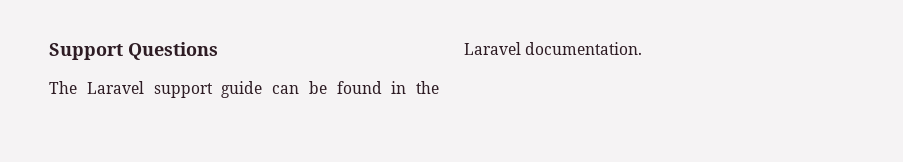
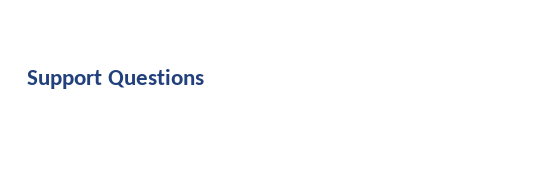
[49,81,439,98] [464,42,643,55] // The Laravel support guide can be found in the Laravel documentation. -> (205, 78) none

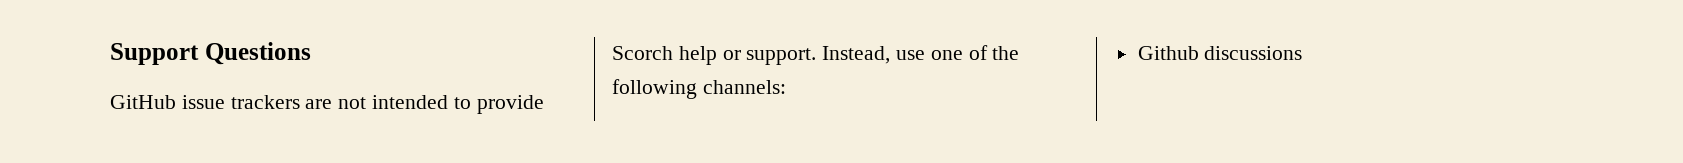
(205, 78) none -> [110,95,544,114] [612,45,1020,65] [612,79,786,99] [1137,46,1303,60] // GitHub issue trackers are not intended to provide Scorch help or support. Instead, use one of the following channels: // Github discussions

